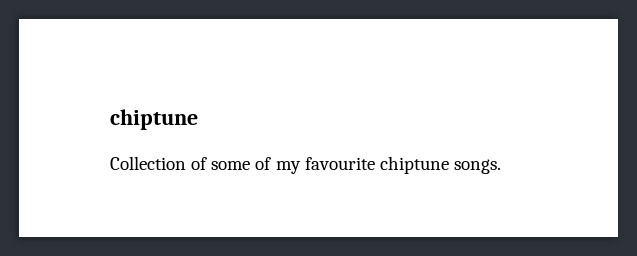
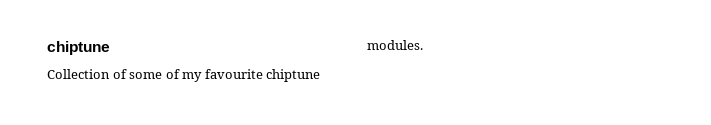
[453,159,501,174] songs. -> [367,40,423,50] modules.

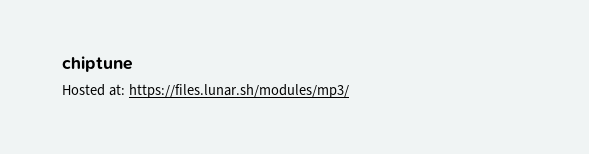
[47,69,321,82] [367,40,423,50] Collection of some of my favourite chiptune modules. -> [62,84,349,98] Hosted at: https://files.lunar.sh/modules/mp3/

